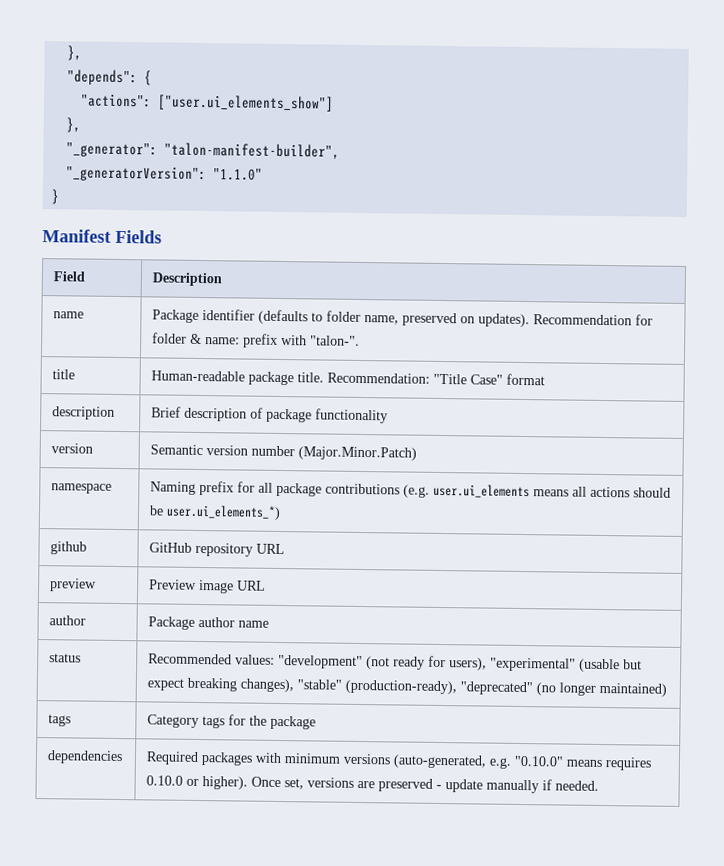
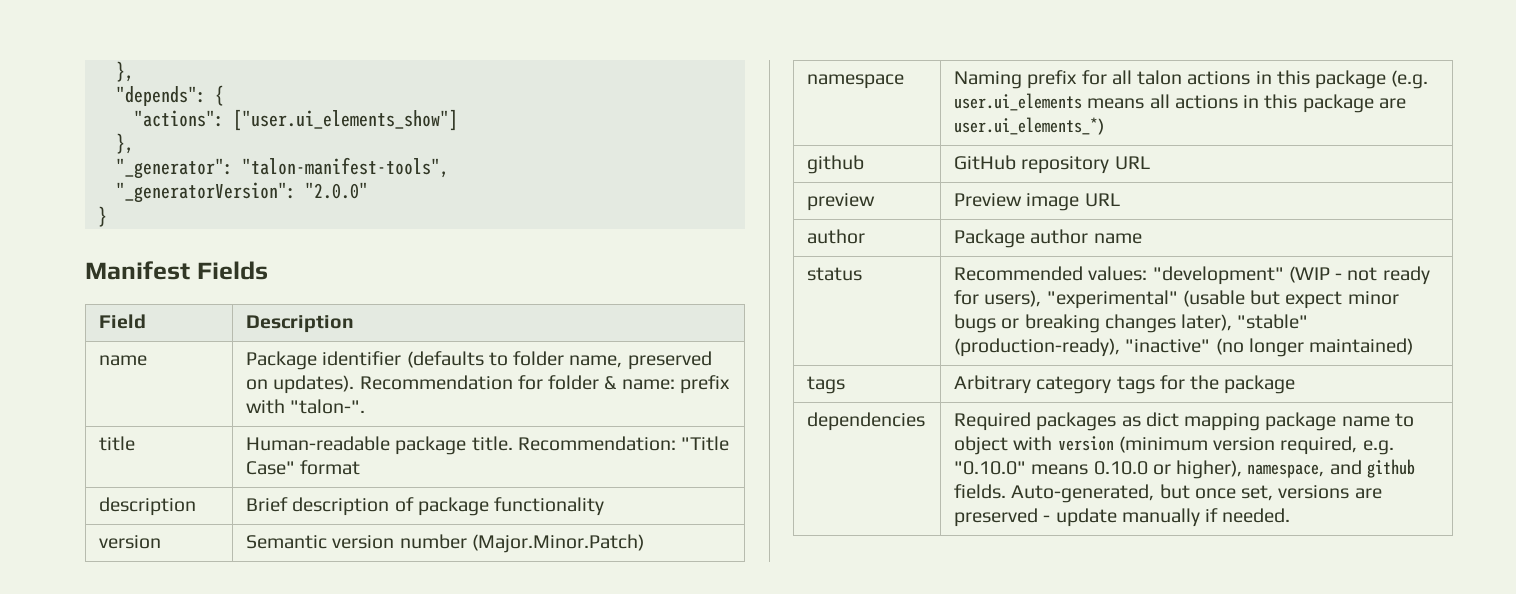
[164,142,341,160] "talon-manifest-builder", -> [241,157,449,178] "talon-manifest-tools",
[213,168,264,181] "1.1.0" -> [304,182,368,199] "2.0.0"
[276,482,401,497] package contributions -> [1137,70,1387,89] talon actions in this package
[633,487,672,498] [149,505,165,516] should be -> [1243,94,1406,113] in this package are
[366,656,391,670] (not -> [1288,266,1378,283] (WIP - not
[187,677,295,693] breaking changes), -> [1347,291,1399,305] [954,314,1233,333] minor bugs or breaking changes later),
[460,681,534,696] "deprecated" -> [1125,339,1211,353] "inactive"
[147,714,200,729] Category -> [954,375,1112,394] Arbitrary category
[255,752,488,769] with minimum versions (auto-generated, -> [1121,412,1414,431] [954,436,1358,455] as dict mapping package name to object with version (minimum version required,
[605,757,652,771] requires -> (1089, 469) none
[202,776,282,790] higher). Once -> [1176,459,1415,479] [954,484,1236,503] higher), namespace, and github fields. Auto-generated, but once

